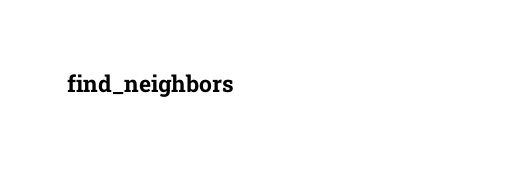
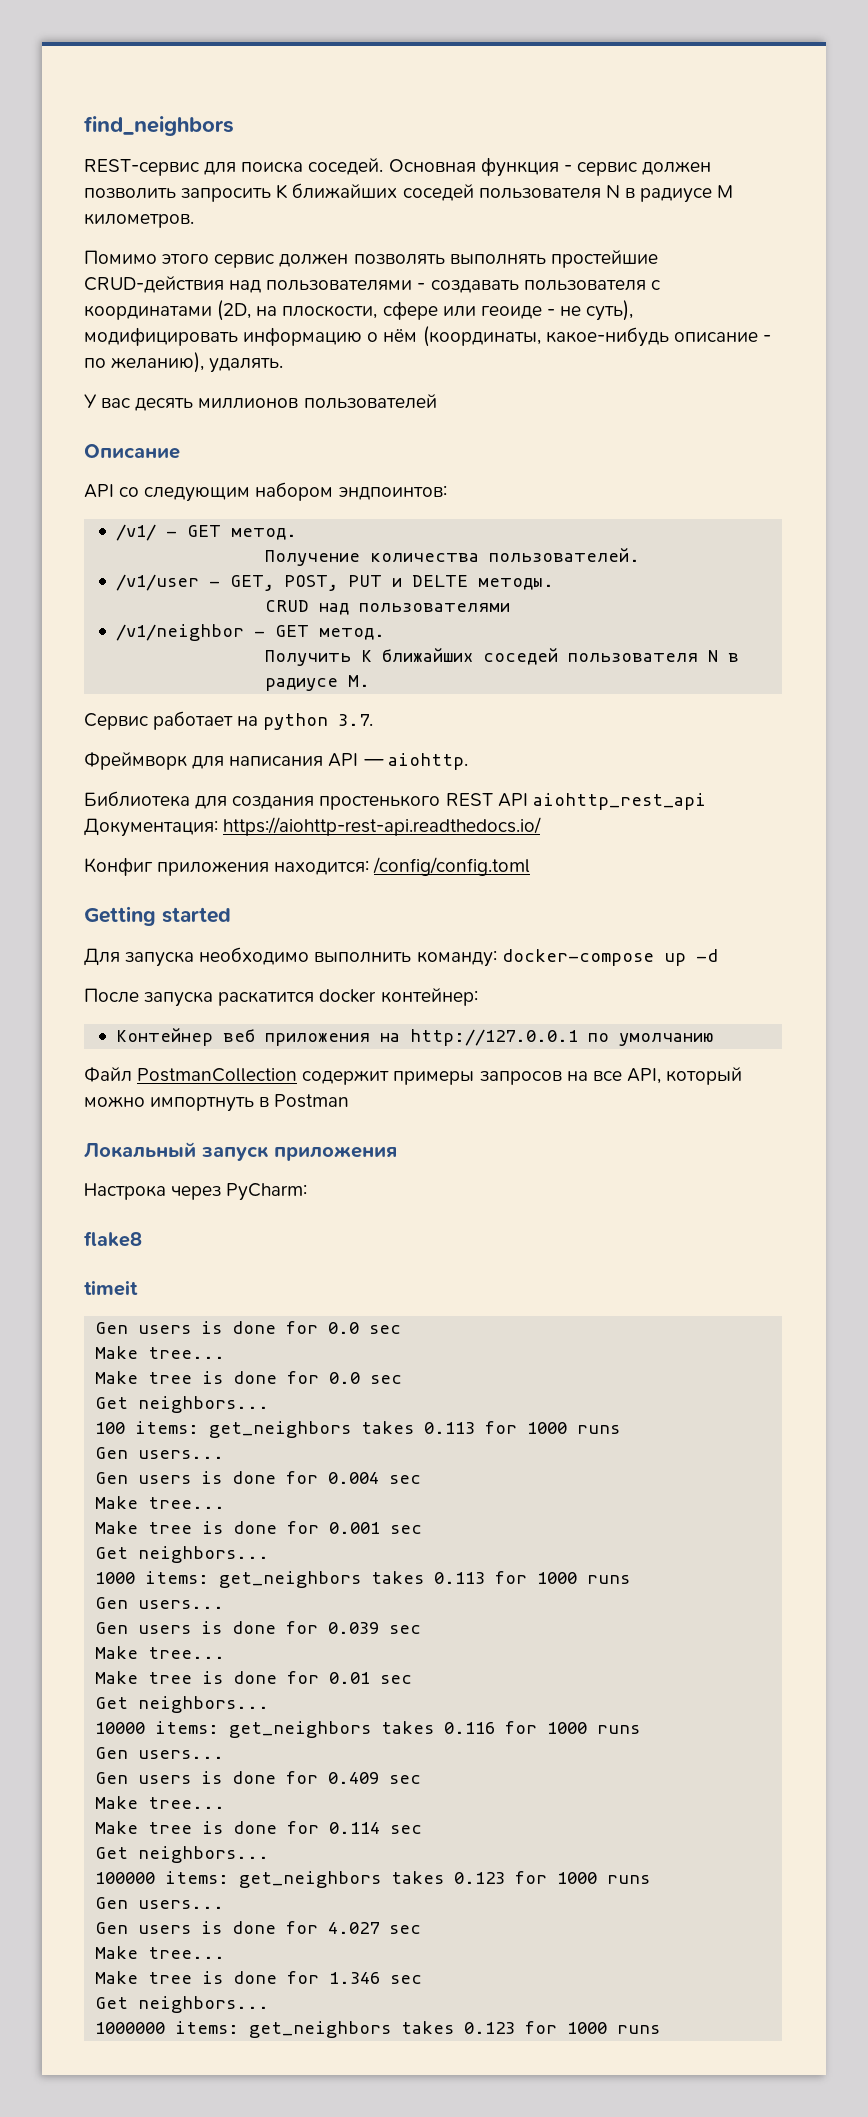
(234, 85) none -> [84,157,712,177] [84,183,734,203] [84,213,194,228] [84,250,658,268] [84,276,661,293] [84,300,634,321] [84,326,771,347] [84,352,284,373] [84,394,437,411] [84,444,180,459] [84,482,447,502] [116,524,298,541] [265,548,641,566] [116,574,555,591] [265,600,511,615] [116,624,386,641] [265,648,740,666] [265,675,371,691] [84,711,374,730] [84,752,468,770] [84,791,706,810] [84,817,542,837] [84,857,531,876] [84,906,231,926] [84,947,718,967] [84,988,478,1007] [116,1028,714,1046] [84,1067,743,1085] [84,1094,350,1112] [84,1142,397,1161] [84,1183,308,1201] [84,1231,142,1247] [84,1280,138,1296] [95,1321,402,1334] [95,1346,226,1359] [95,1371,403,1384] [95,1396,270,1413] [95,1421,621,1438] [95,1447,225,1459] [95,1471,422,1484] [95,1496,226,1509] [95,1521,423,1534] [95,1546,270,1563] [95,1571,631,1588] [95,1597,225,1609] [95,1621,422,1634] [95,1646,226,1659] [95,1671,413,1684] [95,1696,270,1713] [95,1721,641,1738] [95,1747,225,1759] [95,1771,422,1784] [95,1796,226,1809] [95,1821,423,1834] [95,1846,270,1863] [95,1871,651,1888] [95,1897,225,1909] [95,1921,422,1934] [95,1946,226,1959] [95,1971,423,1984] [95,1996,270,2013] [95,2021,661,2038] // REST-сервис для поиска соседей. Основная функция - сервис должен позволить запросить K ближайших соседей пользователя N в радиусе M километров. // Помимо этого сервис должен позволять выполнять простейшие CRUD-действия над пользователями - создавать пользователя с координатами (2D, на плоскости, сфере или геоиде - не суть), модифицировать информацию о нём (координаты, какое-нибудь описание - по желанию), удалять. // У вас десять миллионов пользователей // Описание // API со следующим набором эндпоинтов: // /v1/ - GET метод. // Получение количества пользователей. // /v1/user - GET, POST, PUT и DELTE методы. // CRUD над пользователями // /v1/neighbor - GET метод. // Получить K ближайших соседей пользователя N в радиусе M. // Сервис работает на python 3.7. // Фреймворк для написания API — aiohttp. // Библиотека для создания простенького REST API aiohttp_rest_api Документация: https://aiohttp-rest-api.readthedocs.io/ // Конфиг приложения находится: /config/config.toml // Getting started // Для запуска необходимо выполнить команду: docker-compose up -d // После запуска раскатится docker контейнер: // Контейнер веб приложения на http://127.0.0.1 по умолчанию // Файл PostmanCollection содержит примеры запросов на все API, который можно импортнуть в Postman // Локальный запуск приложения // Настрока через PyCharm: // flake8 // timeit // Gen users is done for 0.0 sec // Make tree... // Make tree is done for 0.0 sec // Get neighbors... // 100 items: get_neighbors takes 0.113 for 1000 runs // Gen users... // Gen users is done for 0.004 sec // Make tree... // Make tree is done for 0.001 sec // Get neighbors... // 1000 items: get_neighbors takes 0.113 for 1000 runs // Gen users... // Gen users is done for 0.039 sec // Make tree... // Make tree is done for 0.01 sec // Get neighbors... // 10000 items: get_neighbors takes 0.116 for 1000 runs // Gen users... // Gen users is done for 0.409 sec // Make tree... // Make tree is done for 0.114 sec // Get neighbors... // 100000 items: get_neighbors takes 0.123 for 1000 runs // Gen users... // Gen users is done for 4.027 sec // Make tree... // Make tree is done for 1.346 sec // Get neighbors... // 1000000 items: get_neighbors takes 0.123 for 1000 runs

